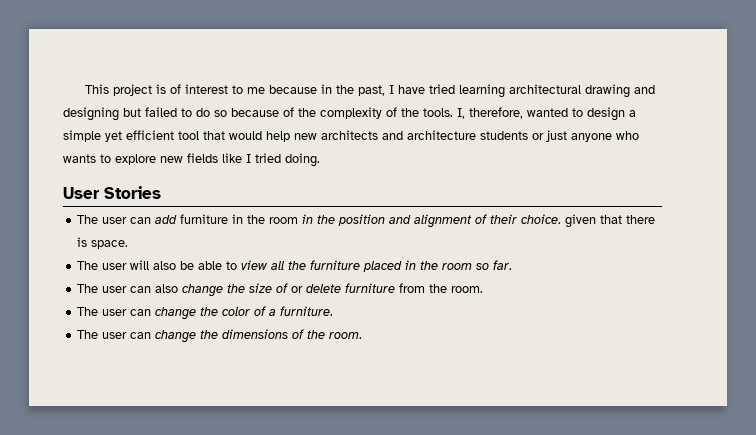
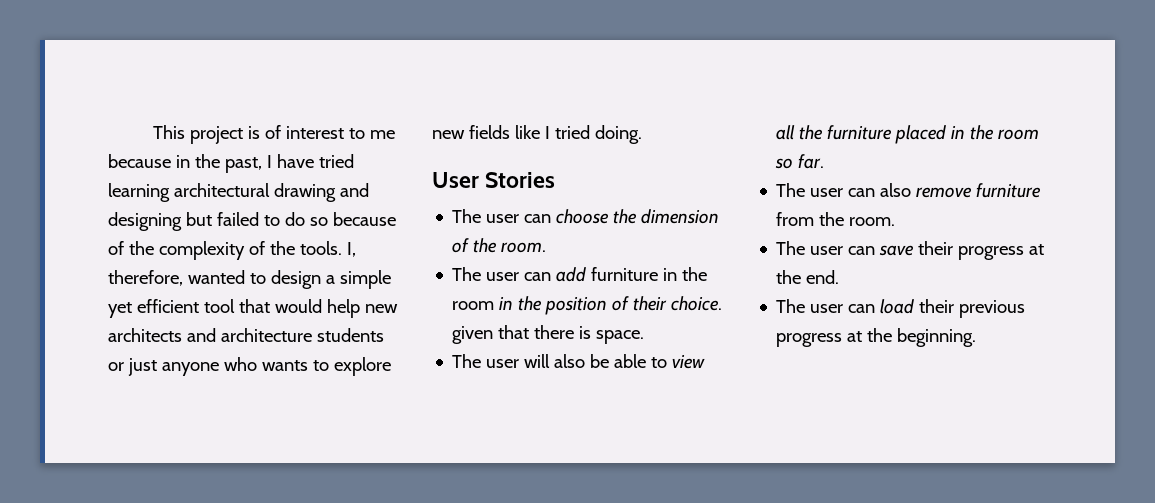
(161, 192) none -> [452,209,720,224] [452,238,547,253] // The user can choose the dimension of the room.
[389,214,473,228] and alignment -> (608, 306) none
[182,283,342,297] change the size of or delete -> [916,187,973,198] remove
[155,306,334,320] [77,329,363,343] change the color of a furniture. // The user can change the dimensions of the room. -> [879,241,1045,260] [776,270,840,284] [776,299,1026,318] [776,328,977,347] save their progress at the end. // The user can load their previous progress at the beginning.

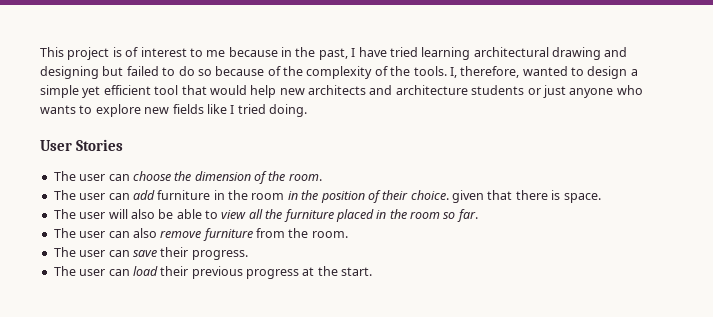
[958,244,1045,260] [776,270,840,284] progress at the end. -> [191,250,248,260] progress.
[897,328,977,347] beginning. -> [341,267,373,276] start.

